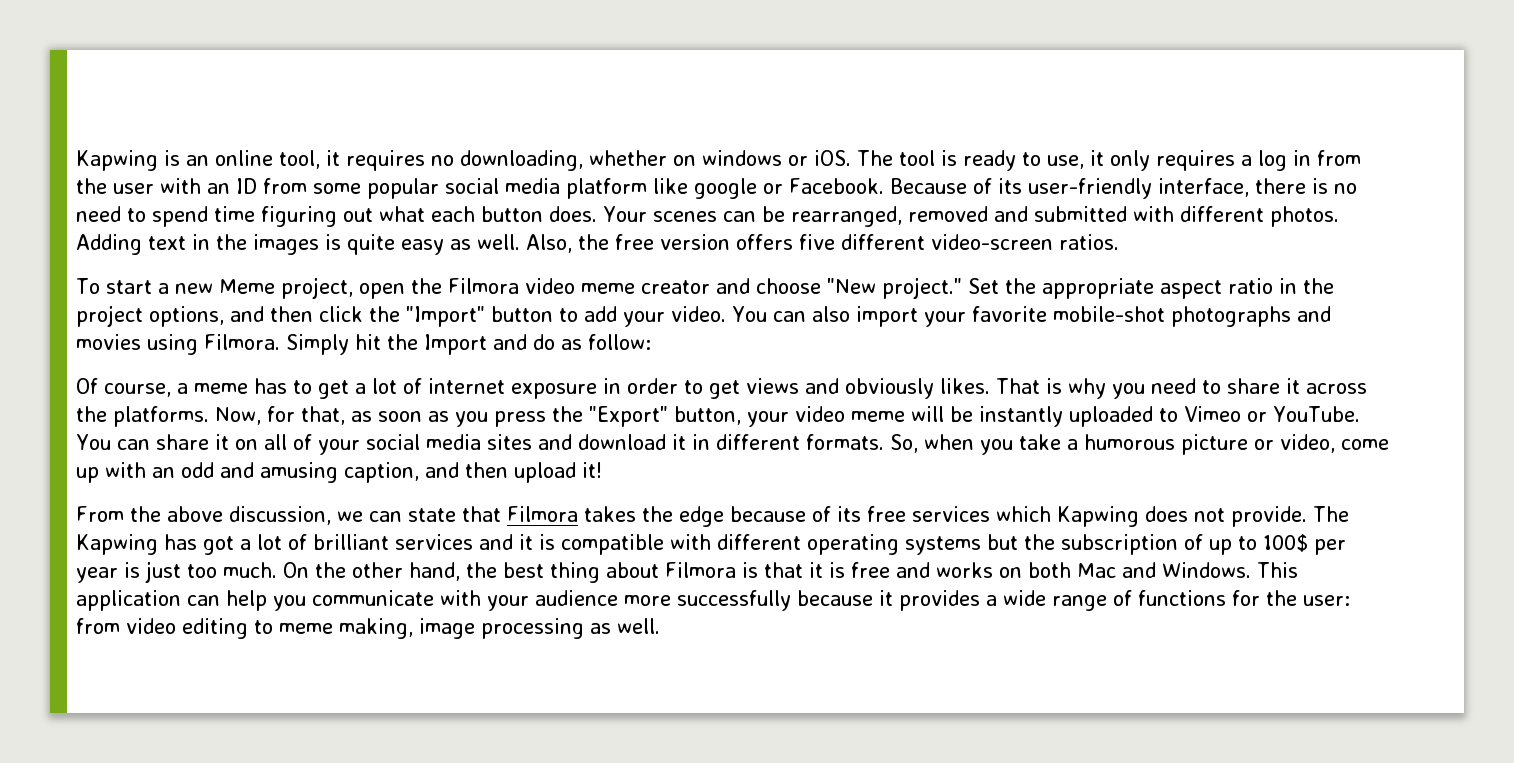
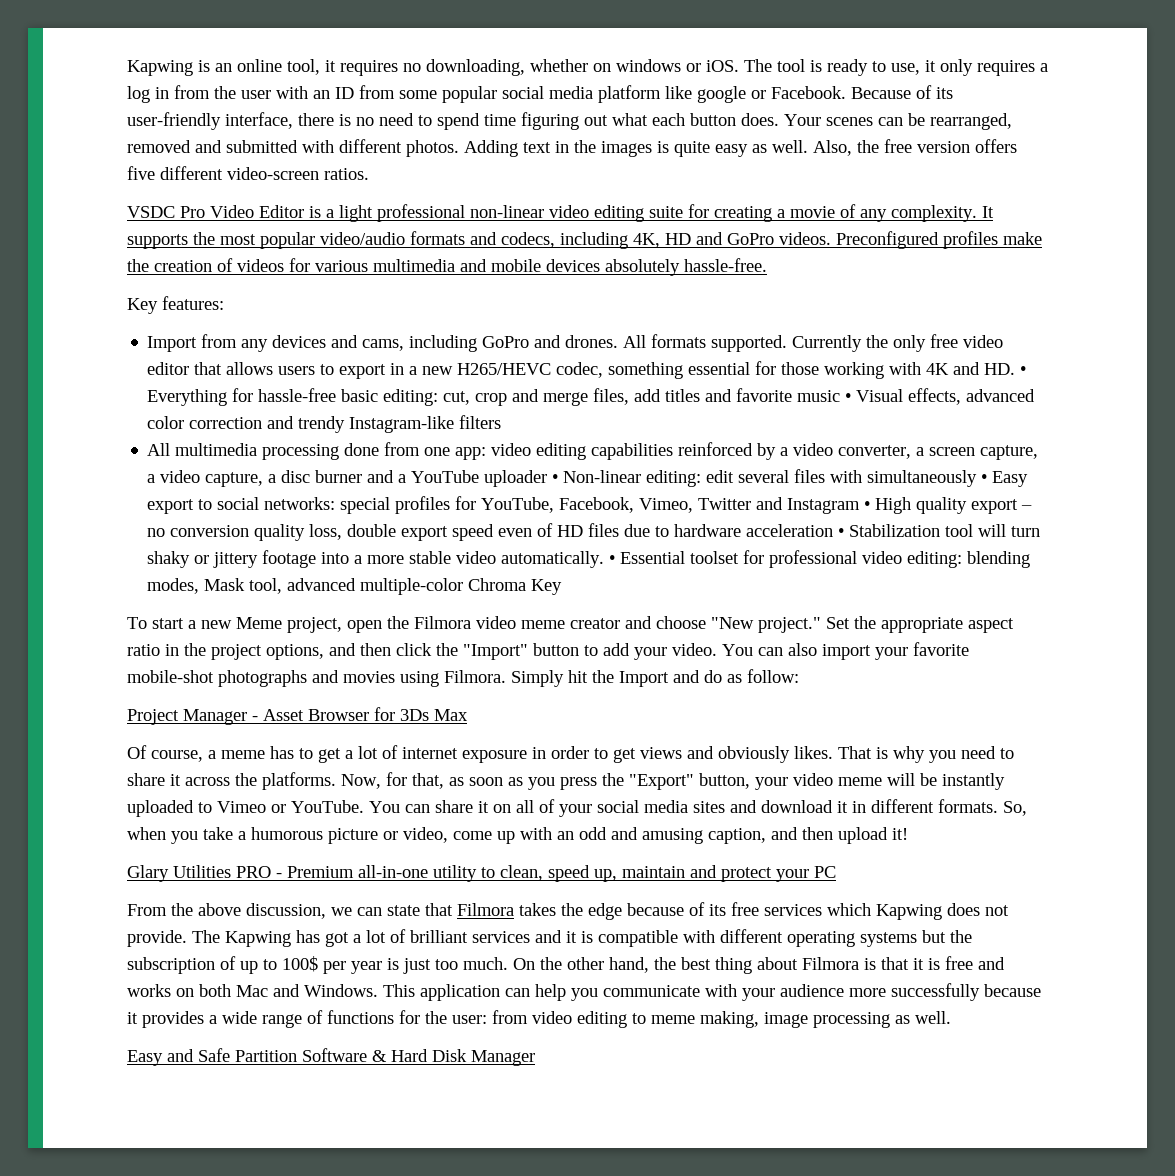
(1119, 242) none -> [127,204,994,222] [127,231,1042,249] [127,258,767,276] [127,296,224,314] [147,334,1004,352] [147,361,1027,379] [147,388,1036,406] [147,415,502,433] [147,442,1039,460] [147,469,1029,487] [147,496,1033,514] [147,523,1041,541] [147,550,1031,568] [147,578,563,595] // VSDC Pro Video Editor is a light professional non-linear video editing suite for creating a movie of any complexity. It supports the most popular video/audio formats and codecs, including 4K, HD and GoPro videos. Preconfigured profiles make the creation of videos for various multimedia and mobile devices absolutely hassle-free. // Key features: // Import from any devices and cams, including GoPro and drones. All formats supported. Сurrently the only free video editor that allows users to export in a new H265/HEVC codec, something essential for those working with 4K and HD. • Everything for hassle-free basic editing: cut, crop and merge files, add titles and favorite music • Visual effects, advanced color correction and trendy Instagram-like filters // All multimedia processing done from one app: video editing capabilities reinforced by a video converter, a screen capture, a video capture, a disc burner and a YouTube uploader • Non-linear editing: edit several files with simultaneously • Easy export to social networks: special profiles for YouTube, Facebook, Vimeo, Twitter and Instagram • High quality export – no conversion quality loss, double export speed even of HD files due to hardware acceleration • Stabilization tool will turn shaky or jittery footage into a more stable video automatically. • Essential toolset for professional video editing: blending modes, Mask tool, advanced multiple-color Chroma Key
(651, 342) none -> [127,707,468,725] // Project Manager - Asset Browser for 3Ds Max
(602, 470) none -> [127,865,836,882] // Glary Utilities PRO - Premium all-in-one utility to clean, speed up, maintain and protect your PC
(660, 626) none -> [127,1048,535,1066] // Easy and Safe Partition Software & Hard Disk Manager

